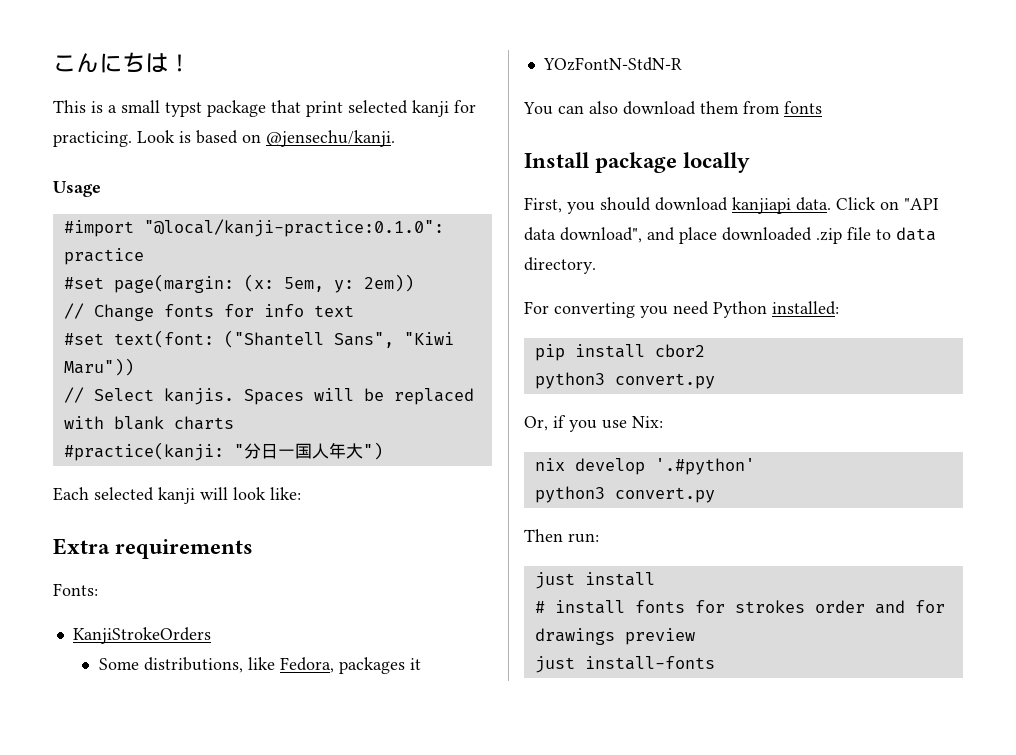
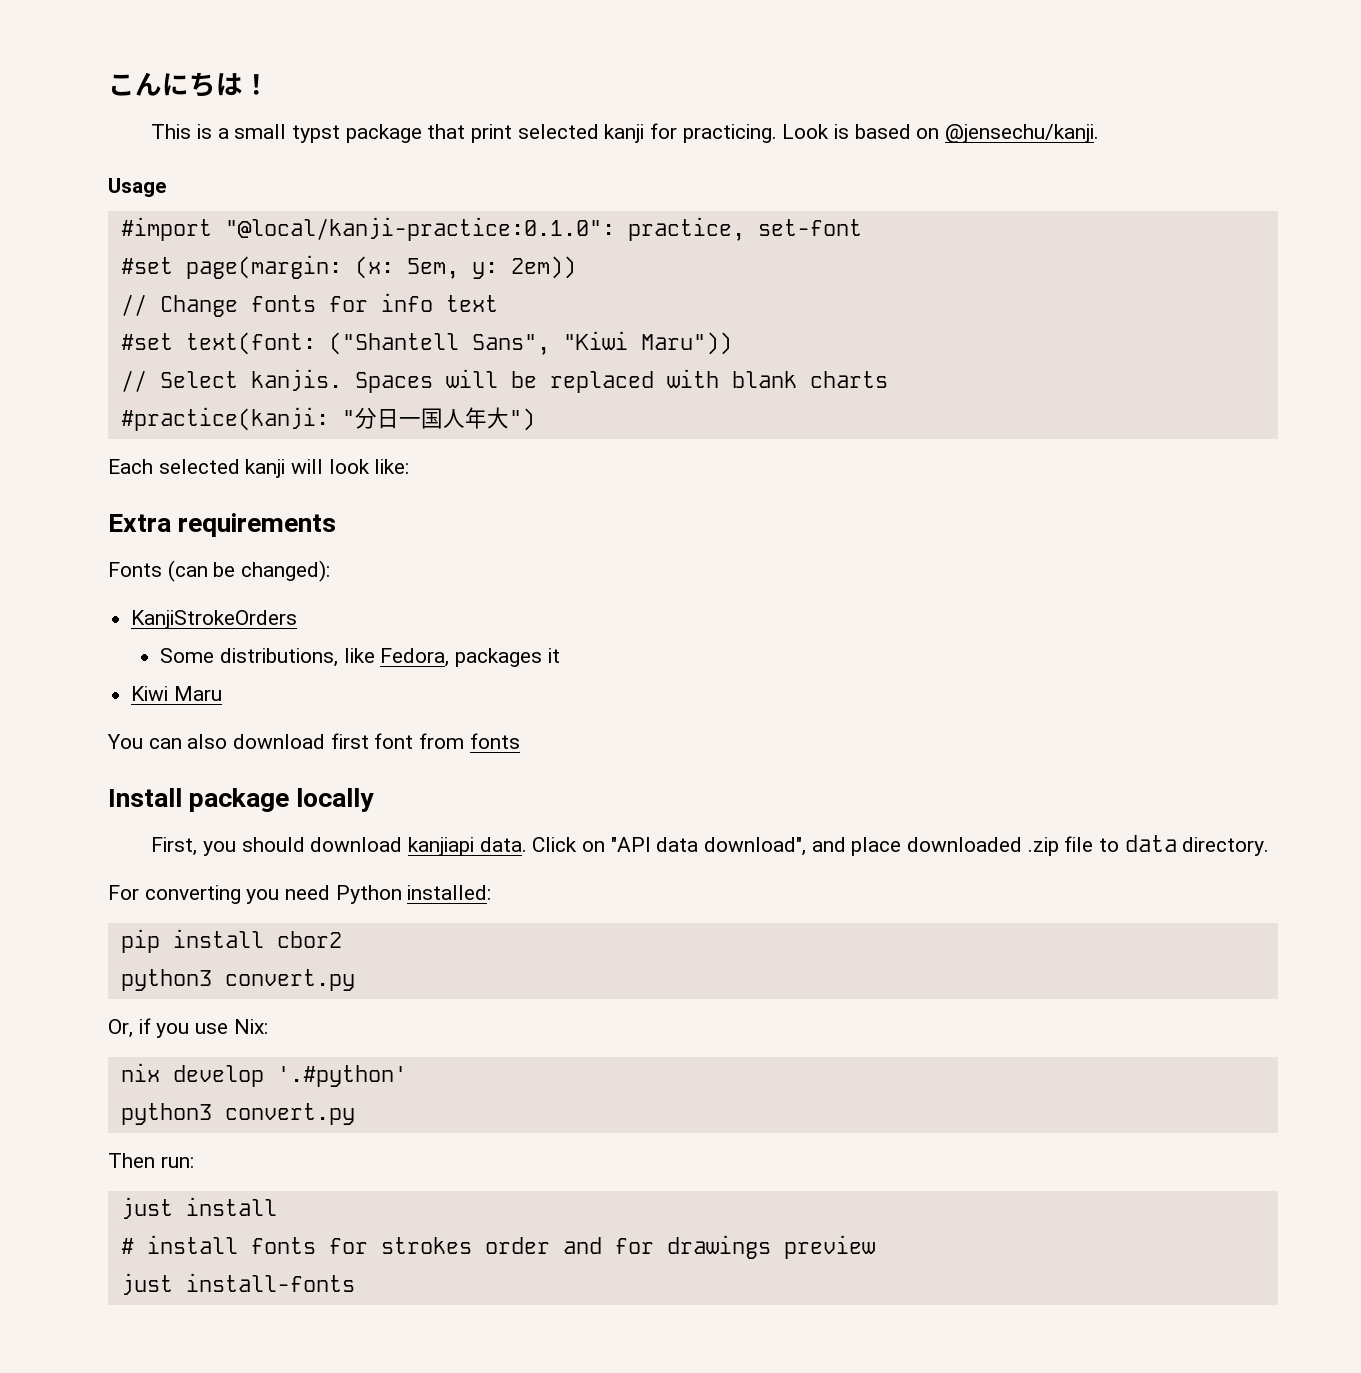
[63,248,144,265] practice -> [627,217,862,241] practice, set-font
[53,583,98,596] Fonts: -> [108,560,331,582] Fonts (can be changed):
[542,57,682,71] YOzFontN-StdN-R -> [131,686,222,701] Kiwi Maru
[700,101,739,114] them -> [330,733,414,749] first font

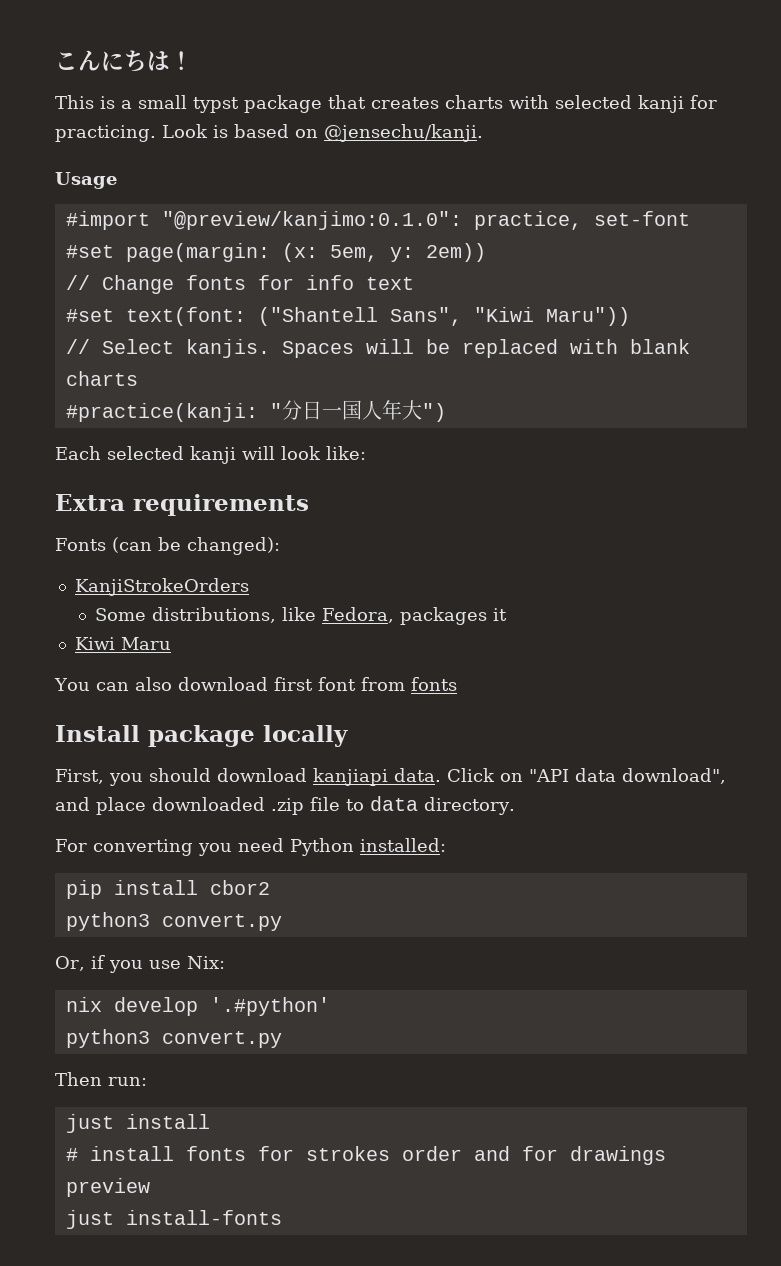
[471,124,513,143] print -> [371,95,549,109] creates charts with
[224,217,615,241] "@local/kanji-practice:0.1.0": -> [161,211,462,230] "@preview/kanjimo:0.1.0":

